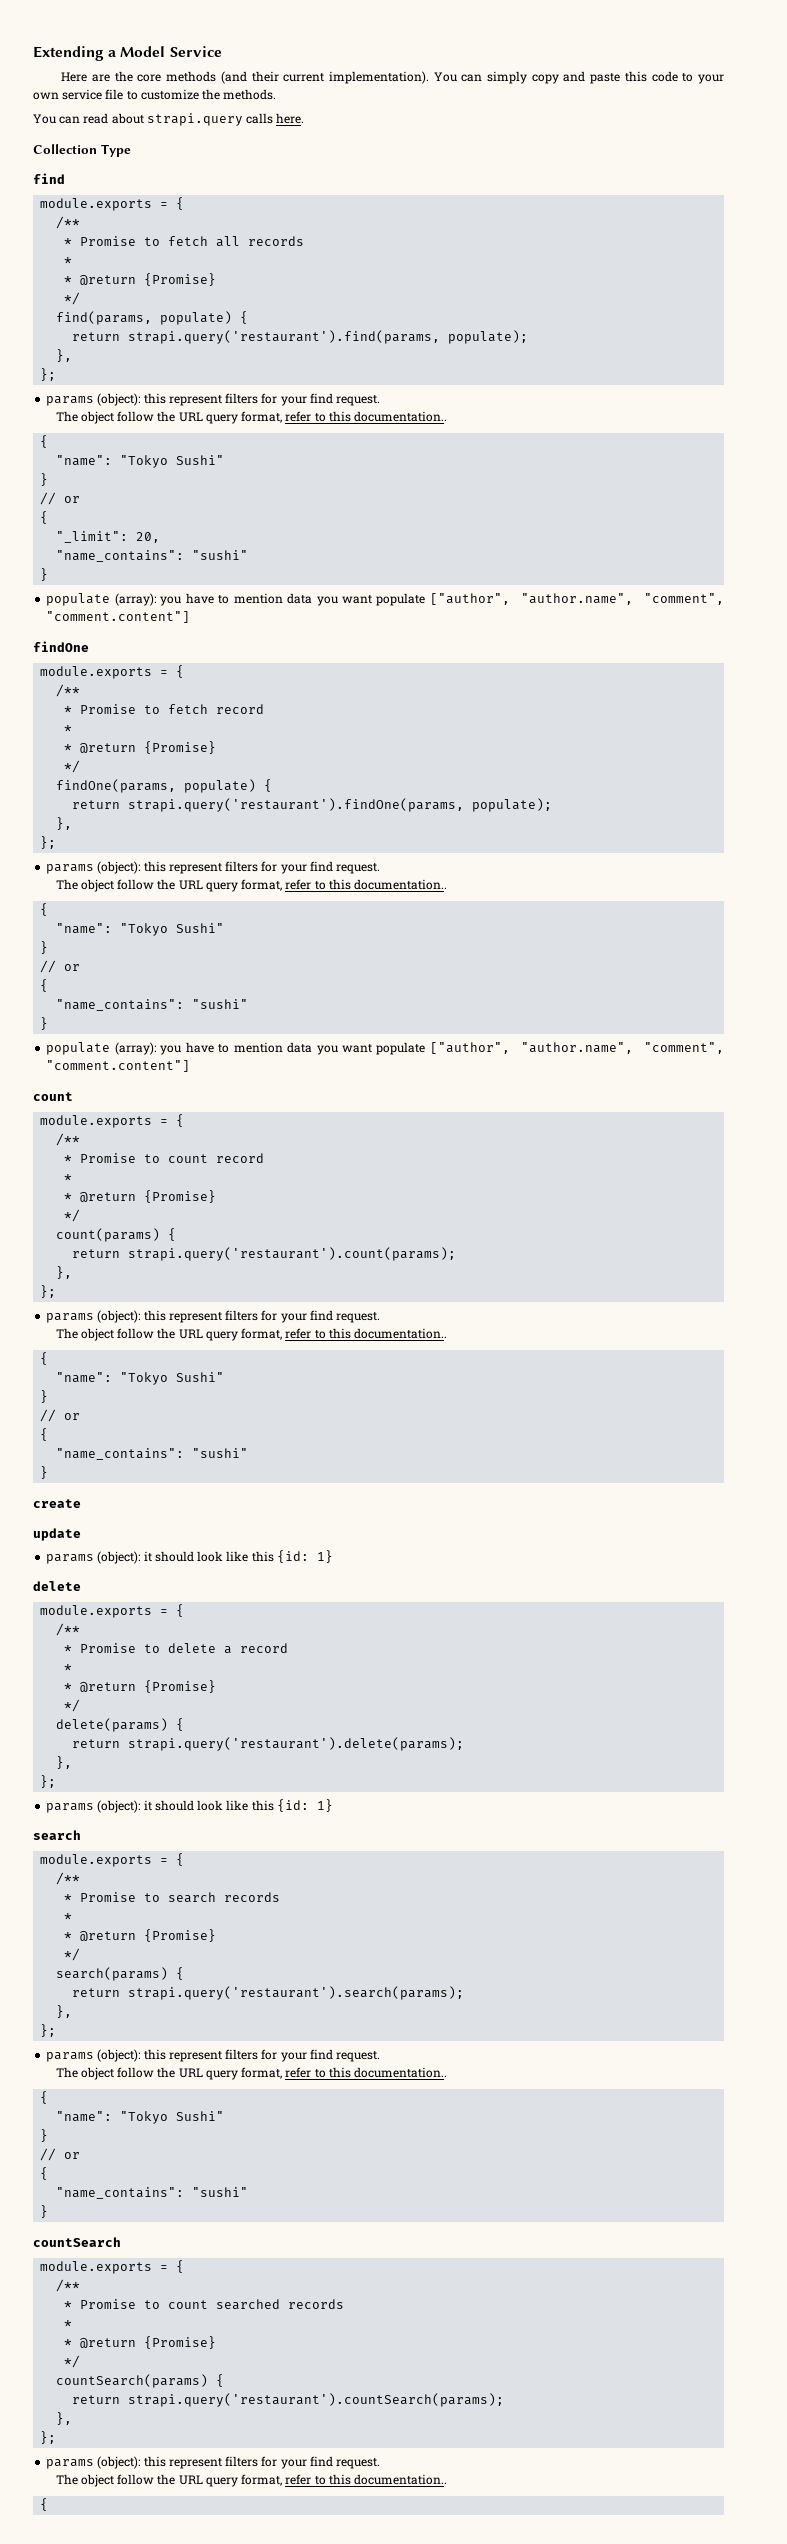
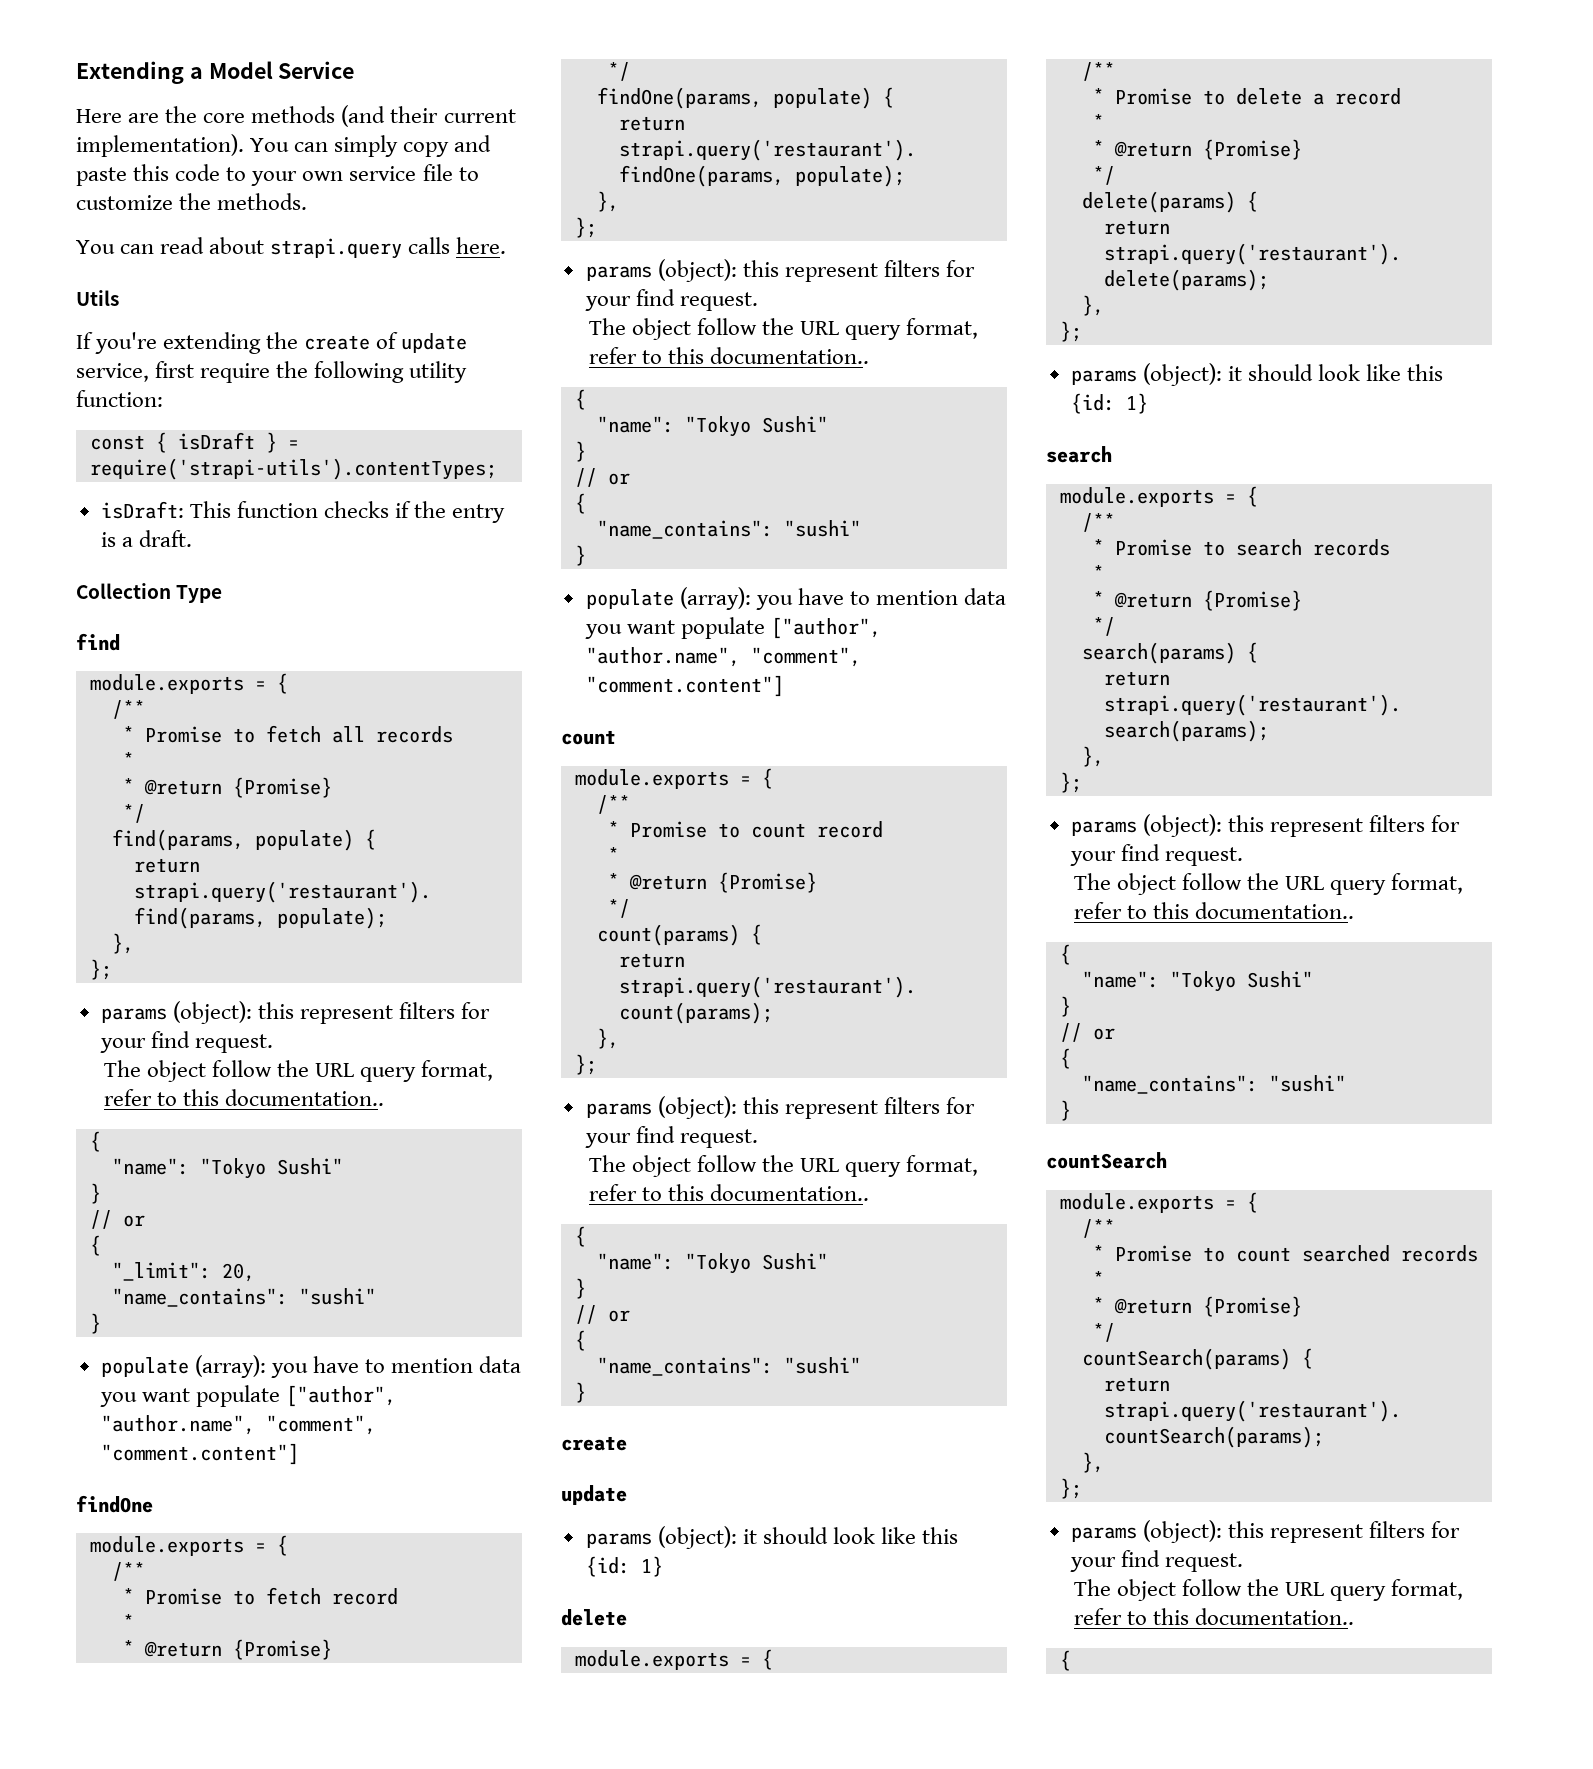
(305, 118) none -> [76,290,119,306] [76,332,468,354] [76,361,468,383] [76,390,163,407] [89,432,299,453] [89,458,497,480] [100,501,506,523] [100,530,192,547] // Utils // If you're extending the create of update service, first require the following utility function: // const { isDraft } = require('strapi-utils').contentTypes; // isDraft: This function checks if the entry is a draft.

